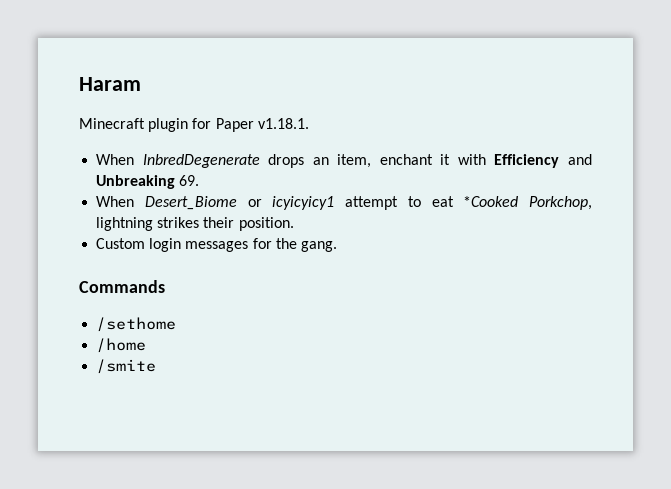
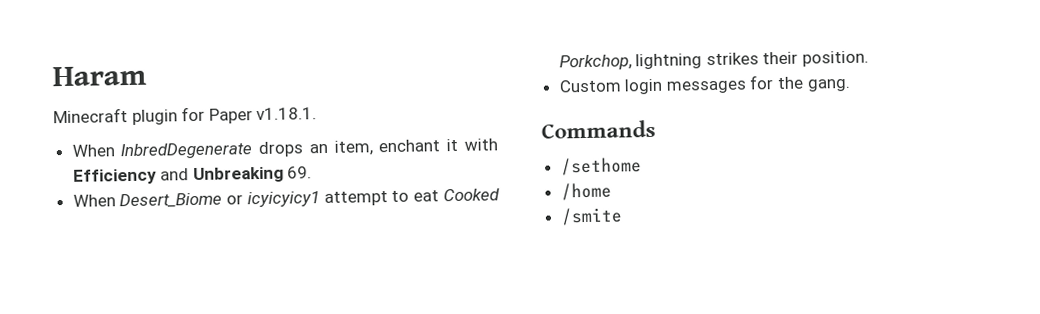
[463,196,519,207] *Cooked -> [443,188,501,202] Cooked

